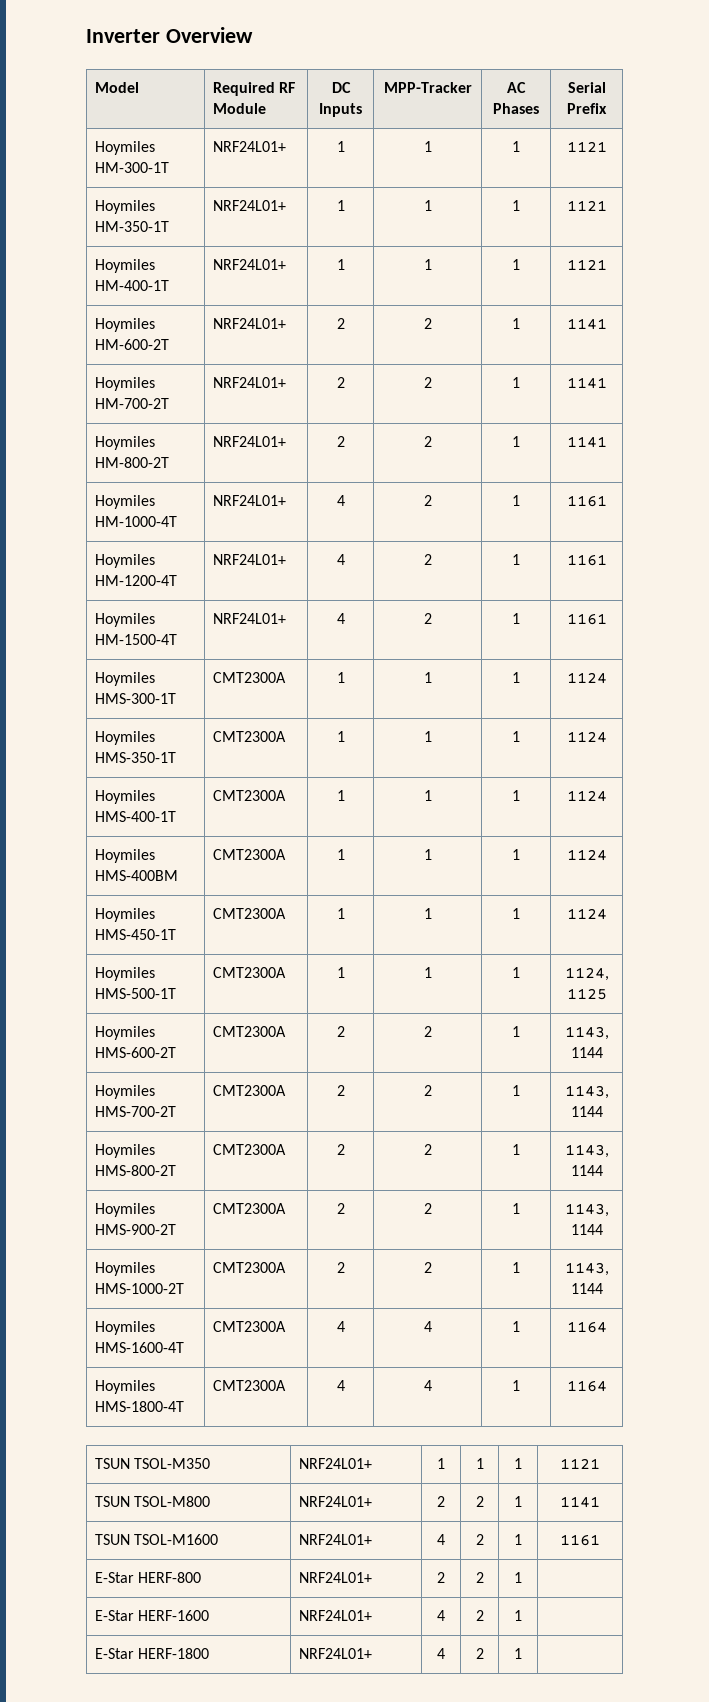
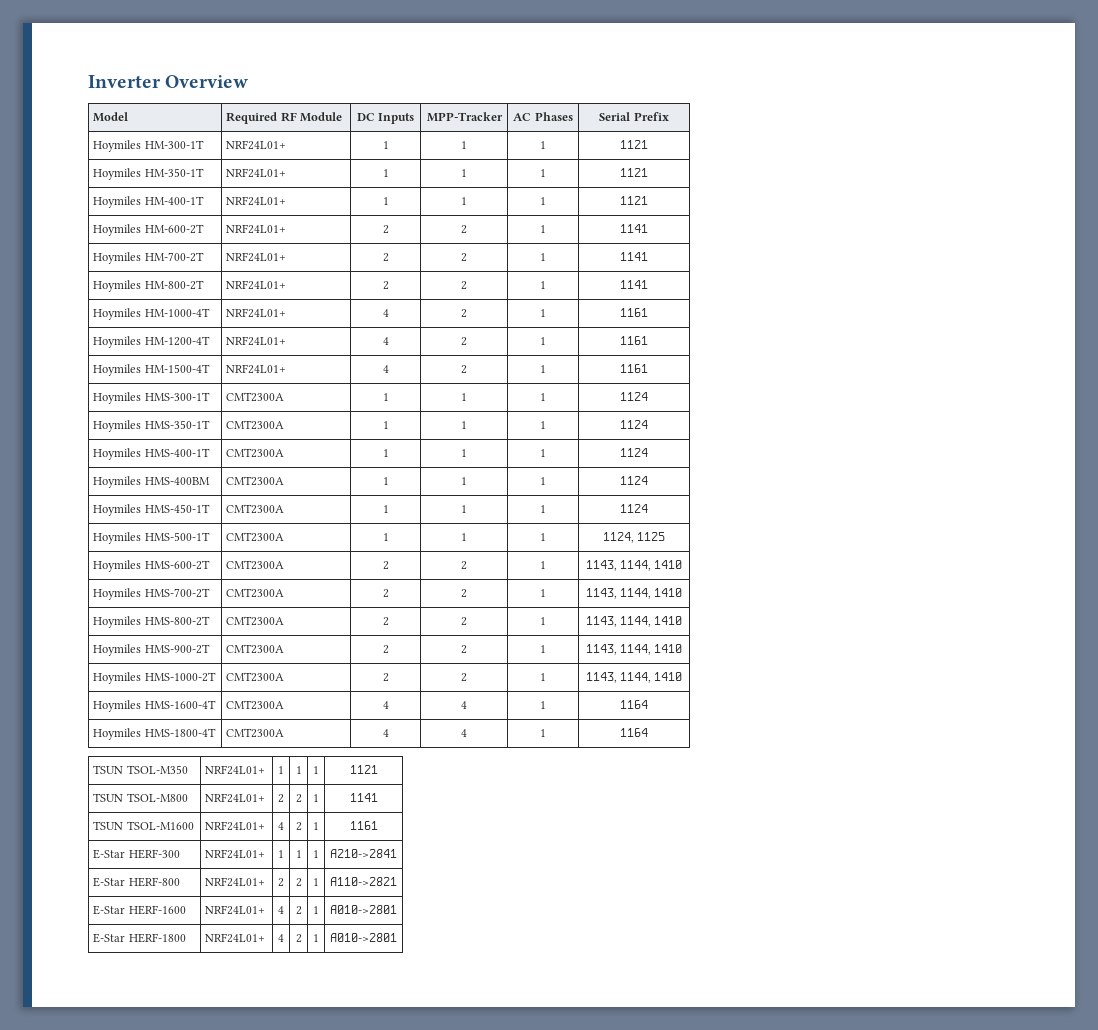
[570,1047,603,1058] 1144 -> [620,560,683,571] 1144, 1410
[570,1106,603,1117] 1144 -> [620,588,683,599] 1144, 1410
[570,1165,603,1176] 1144 -> [620,616,683,627] 1144, 1410
[570,1224,603,1235] 1144 -> [620,644,683,655] 1144, 1410
[570,1283,603,1294] 1144 -> [620,672,683,683] 1144, 1410
(600, 1540) none -> [93,849,180,859] [205,849,266,859] [278,850,284,858] [295,850,302,858] [313,850,319,858] [330,849,397,858] // E-Star HERF-300 | NRF24L01+ | 1 | 1 | 1 | A210->2841
(522, 1577) none -> [330,877,397,886] A110->2821
(522, 1615) none -> [330,905,397,914] A010->2801
(522, 1653) none -> [330,933,397,942] A010->2801

